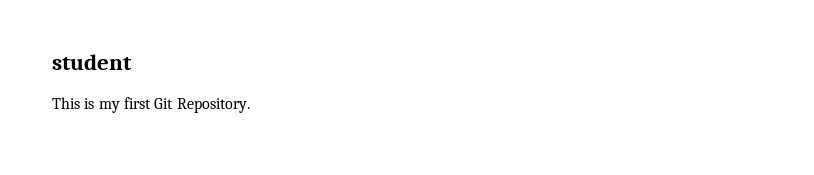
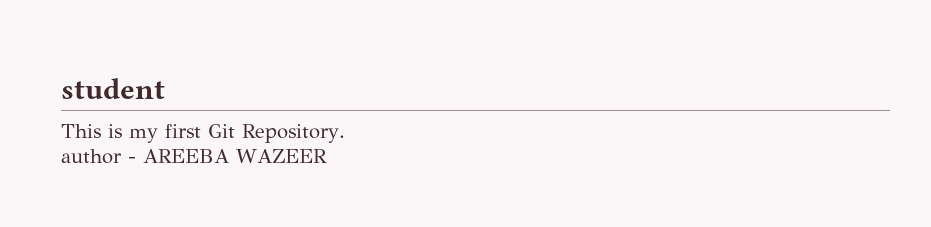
(250, 105) none -> [61,149,327,164] // author - AREEBA WAZEER

